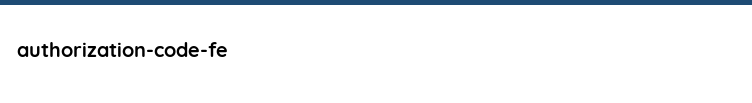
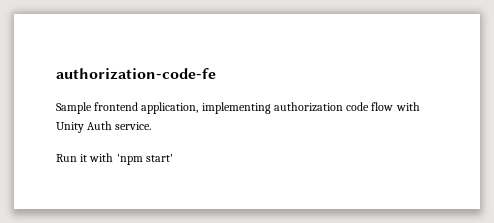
(228, 49) none -> [56,102,420,114] [56,121,152,133] [56,153,173,165] // Sample frontend application, implementing authorization code flow with Unity Auth service. // Run it with 'npm start'

